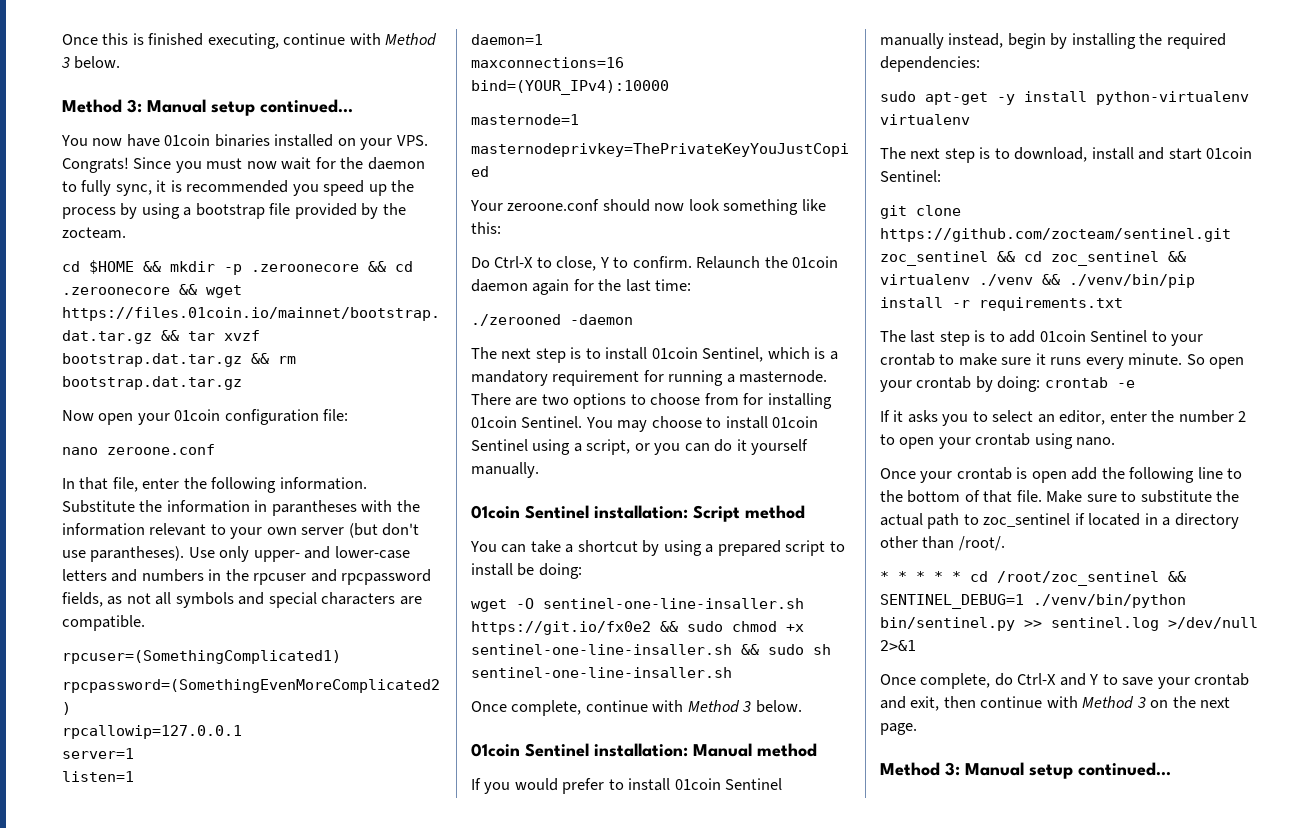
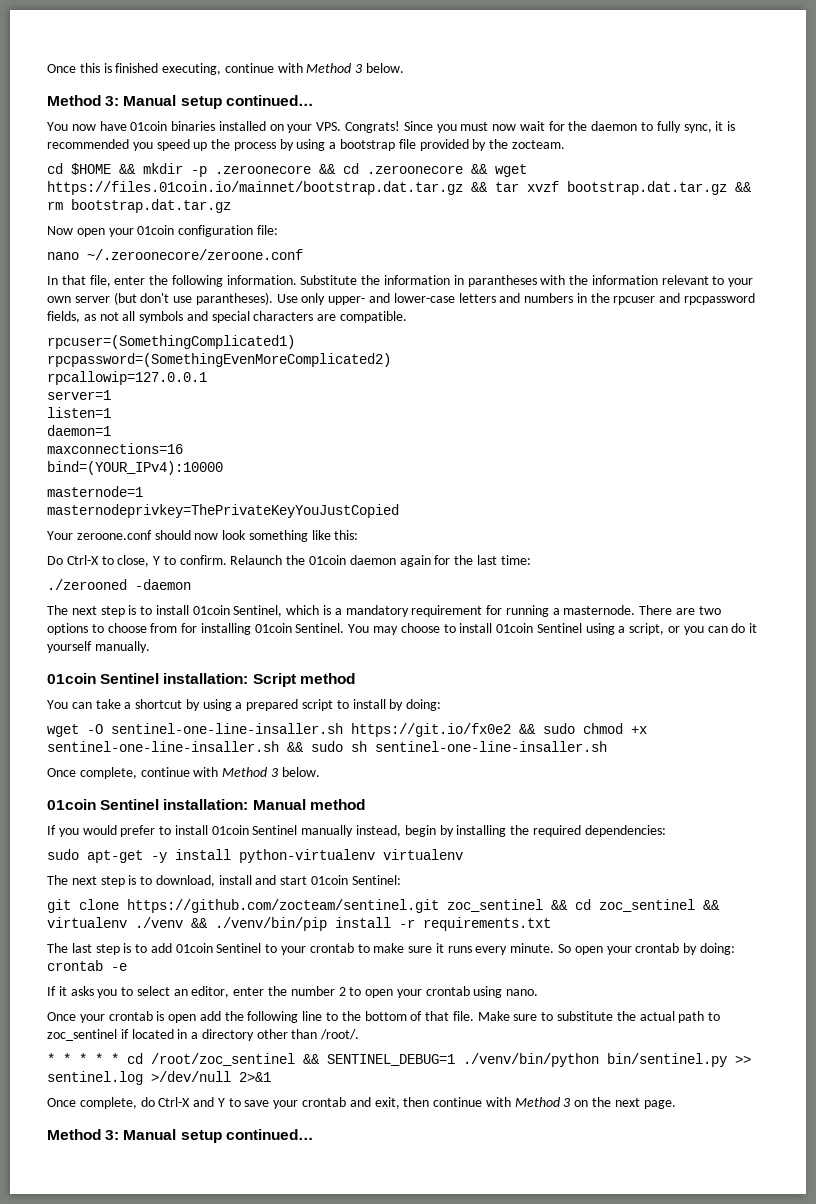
[107,444,215,455] zeroone.conf -> [87,249,303,260] ~/.zeroonecore/zeroone.conf
[517,563,535,576] be -> [389,699,404,711] by

